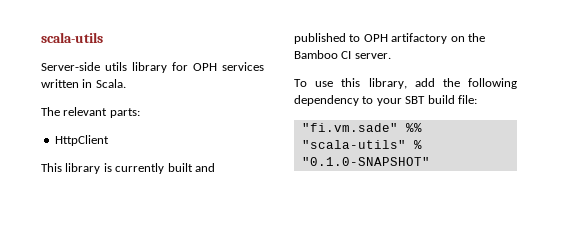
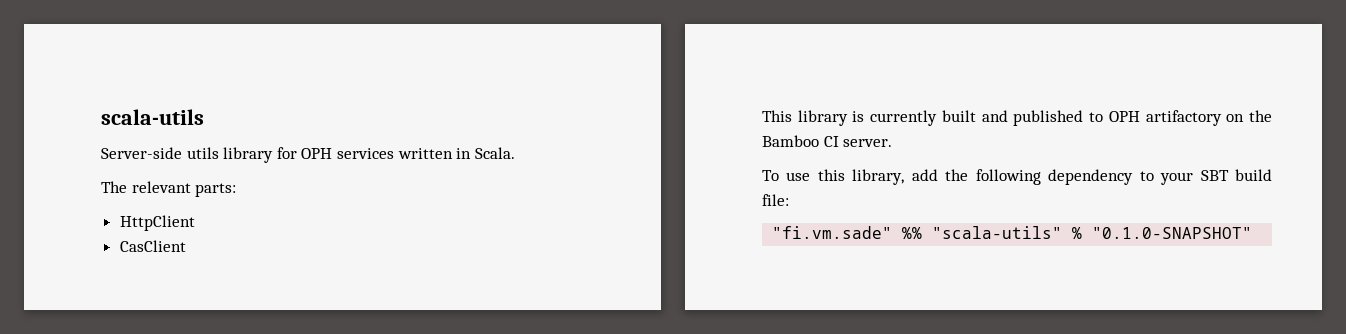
(109, 140) none -> [119,240,186,252] // CasClient

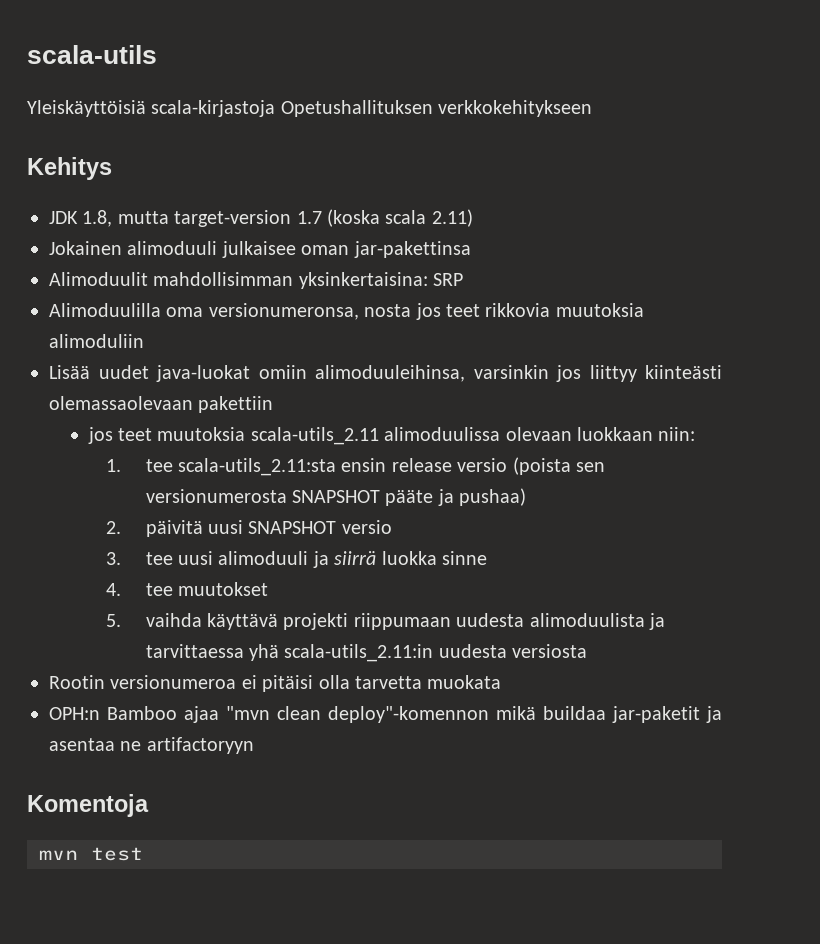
[101,147,515,163] [101,181,237,197] [119,215,195,231] [119,240,186,252] [762,110,1272,126] [762,135,893,147] [762,169,1272,185] [762,194,789,206] [772,226,1253,239] Server-side utils library for OPH services written in Scala. // The relevant parts: // HttpClient // CasClient // This library is currently built and published to OPH artifactory on the Bamboo CI server. // To use this library, add the following dependency to your SBT build file: // "fi.vm.sade" %% "scala-utils" % "0.1.0-SNAPSHOT" -> [27,100,593,117] [27,157,112,180] [49,209,473,227] [49,241,471,258] [49,272,464,289] [49,303,644,320] [49,334,144,348] [49,365,722,382] [49,396,274,413] [87,427,696,445] [106,457,605,476] [145,488,527,506] [106,520,392,537] [106,551,487,568] [106,582,268,596] [106,613,665,630] [145,644,588,662] [49,675,502,692] [49,706,722,723] [49,737,254,754] [27,794,149,817] [39,847,143,861] Yleiskäyttöisiä scala-kirjastoja Opetushallituksen verkkokehitykseen // Kehitys // JDK 1.8, mutta target-version 1.7 (koska scala 2.11) // Jokainen alimoduuli julkaisee oman jar-pakettinsa // Alimoduulit mahdollisimman yksinkertaisina: SRP // Alimoduulilla oma versionumeronsa, nosta jos teet rikkovia muutoksia alimoduliin // Lisää uudet java-luokat omiin alimoduuleihinsa, varsinkin jos liittyy kiinteästi olemassaolevaan pakettiin // jos teet muutoksia scala-utils_2.11 alimoduulissa olevaan luokkaan niin: // 1. tee scala-utils_2.11:sta ensin release versio (poista sen versionumerosta SNAPSHOT pääte ja pushaa) // 2. päivitä uusi SNAPSHOT versio // 3. tee uusi alimoduuli ja siirrä luokka sinne // 4. tee muutokset // 5. vaihda käyttävä projekti riippumaan uudesta alimoduulista ja tarvittaessa yhä scala-utils_2.11:in uudesta versiosta // Rootin versionumeroa ei pitäisi olla tarvetta muokata // OPH:n Bamboo ajaa "mvn clean deploy"-komennon mikä buildaa jar-paketit ja asentaa ne artifactoryyn // Komentoja // mvn test

